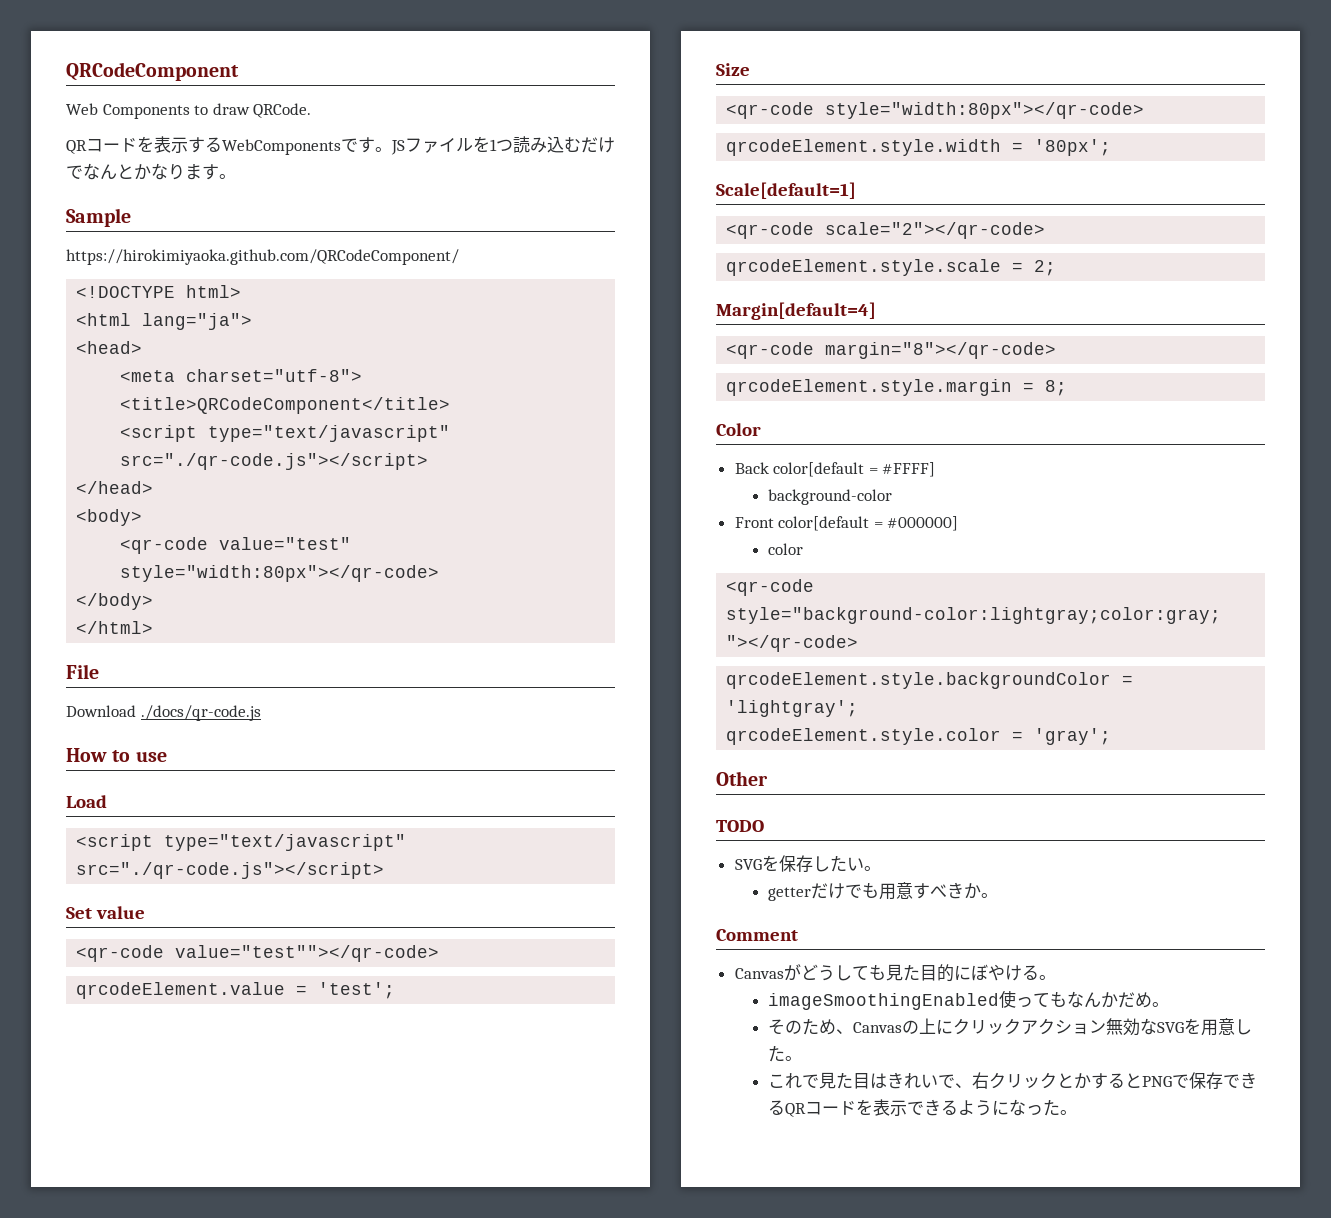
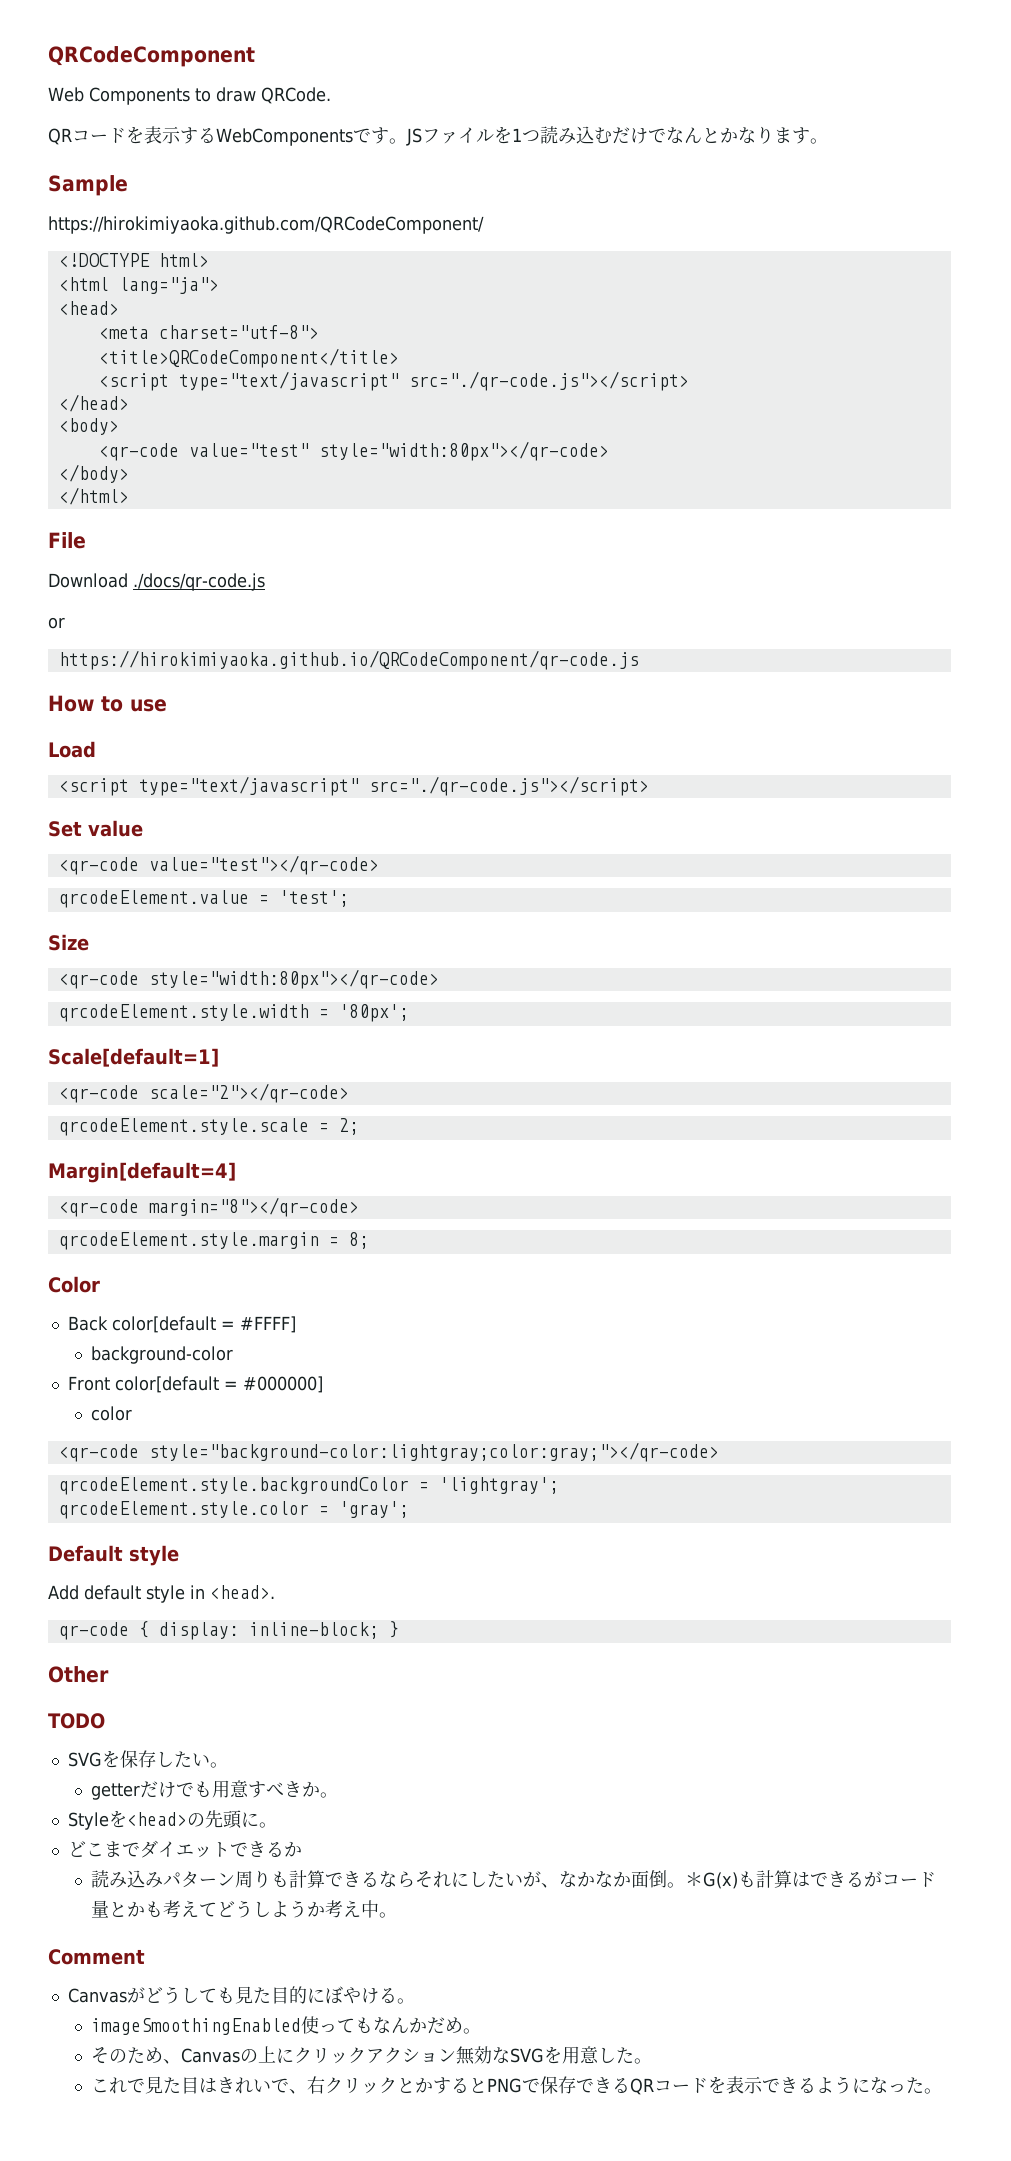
(261, 713) none -> [48,617,65,629] [58,650,639,670] // or // https://hirokimiyaoka.github.io/QRCodeComponent/qr-code.js
[175,945,440,962] value="test""></qr-code> -> [148,855,379,875] value="test"></qr-code>
(1112, 736) none -> [48,1545,179,1566] [48,1585,275,1603] [58,1621,399,1640] // Default style // Add default style in <head>. // qr-code { display: inline-block; }
(998, 895) none -> [67,1810,277,1830] [67,1840,302,1858] [90,1870,936,1889] [90,1900,397,1918] // Styleを<head>の先頭に。 // どこまでダイエットできるか // 読み込みパターン周りも計算できるならそれにしたいが、なかなか面倒。＊G(x)も計算はできるがコード量とかも考えてどうしようか考え中。

